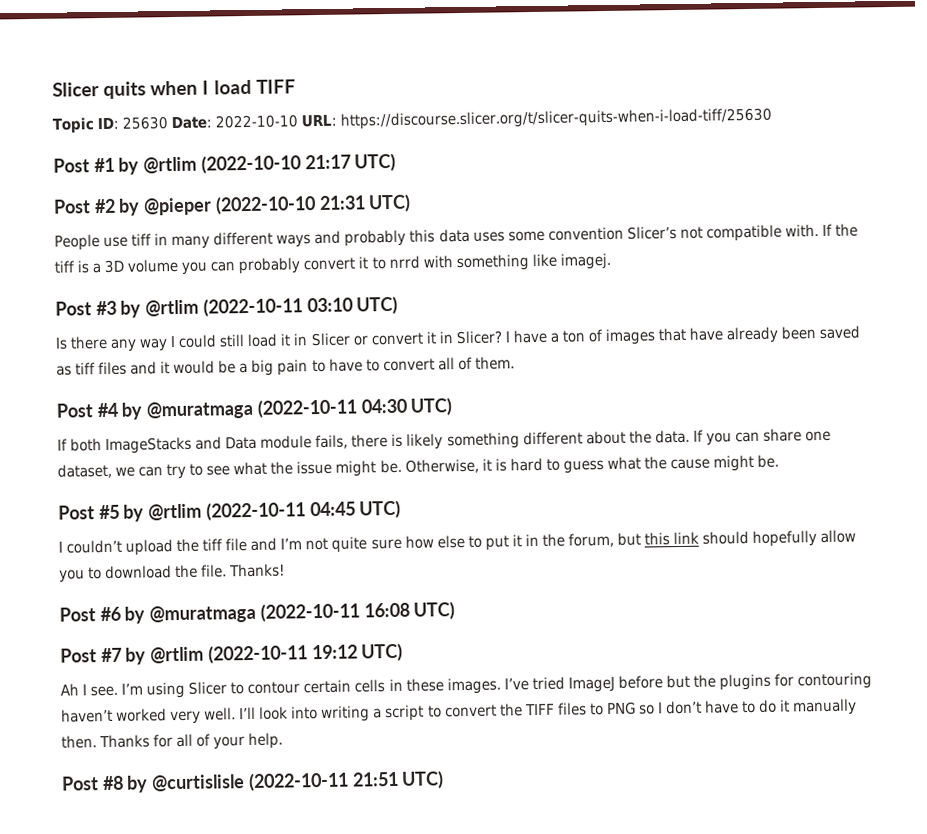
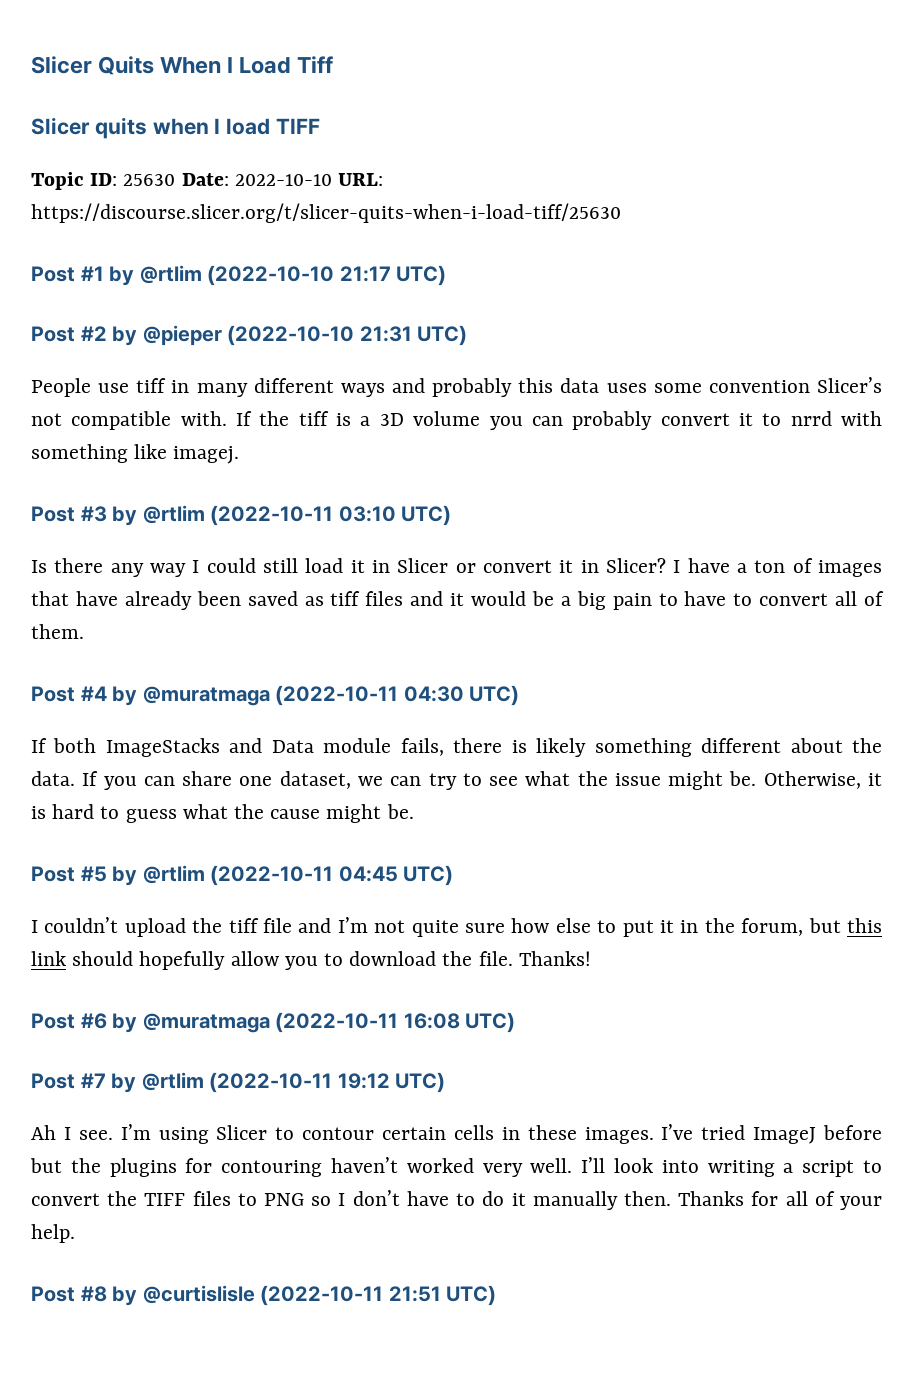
[52,82,100,97] Slicer -> [31,56,334,75] [31,117,90,135] Slicer Quits When I Load Tiff // Slicer

